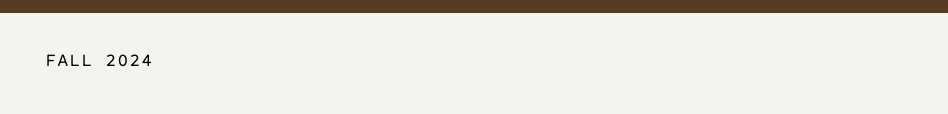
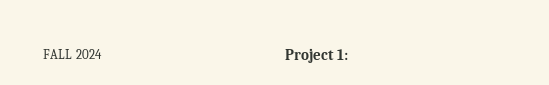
(153, 60) none -> [285,48,348,63] // Project 1:

